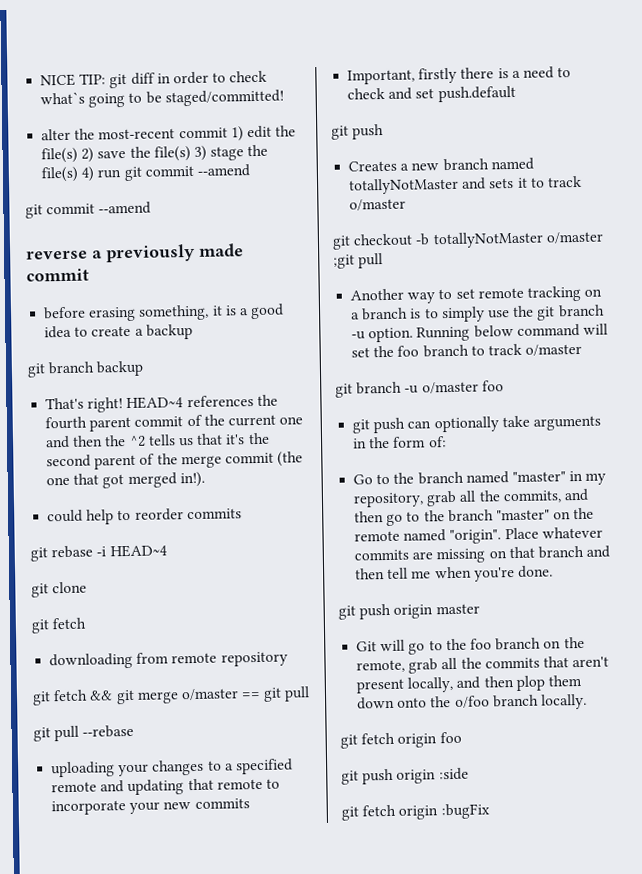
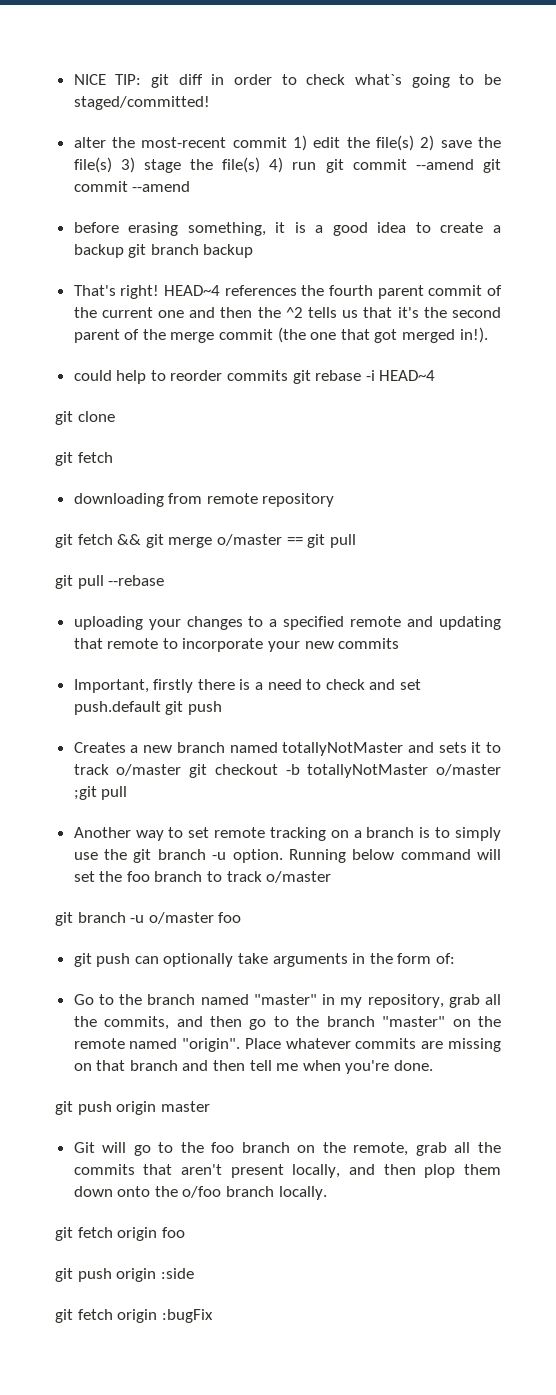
[25,201,152,219] [26,243,244,263] [26,268,90,282] // git commit --amend // reverse a previously made commit -> [483,159,501,173] [73,181,191,192] git commit --amend
(193, 331) // -> (124, 251) none
(242, 514) // -> (289, 375) none
(516, 94) // -> (161, 708) none
(407, 204) // -> (182, 770) none

